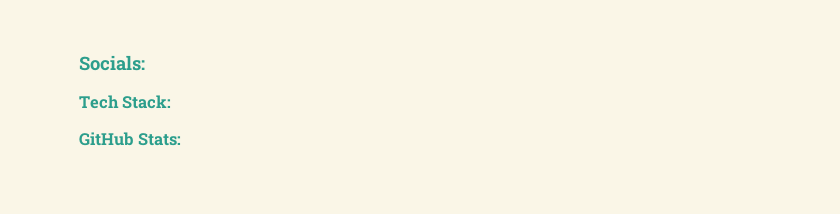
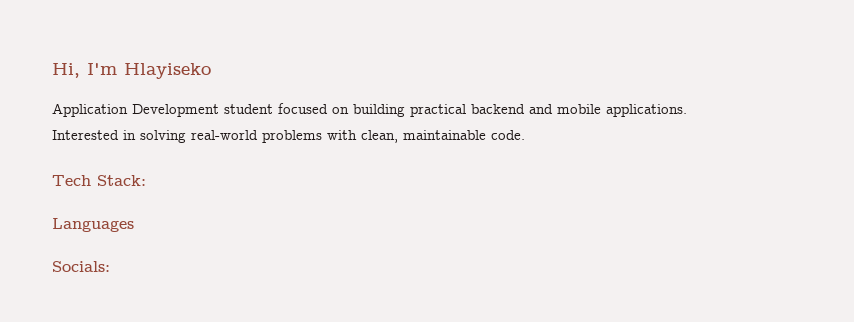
[79,55,145,71] Socials: -> [52,63,211,79] [52,103,687,117] [52,130,525,143] Hi, I'm Hlayiseko // Application Development student focused on building practical backend and mobile applications. // Interested in solving real-world problems with clean, maintainable code.
[79,132,182,146] GitHub Stats: -> [52,218,134,232] [52,261,110,272] Languages // Socials:

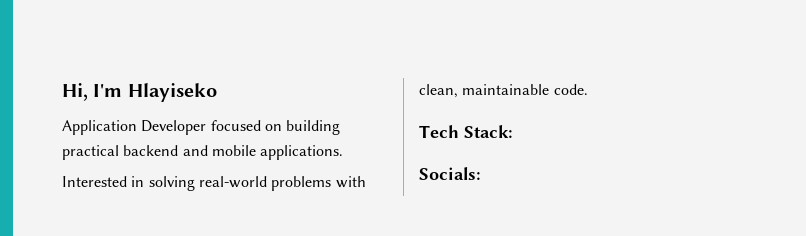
[132,104,273,117] Development student -> [141,120,207,135] Developer
[52,218,134,232] // Languages -> (513, 131) none

